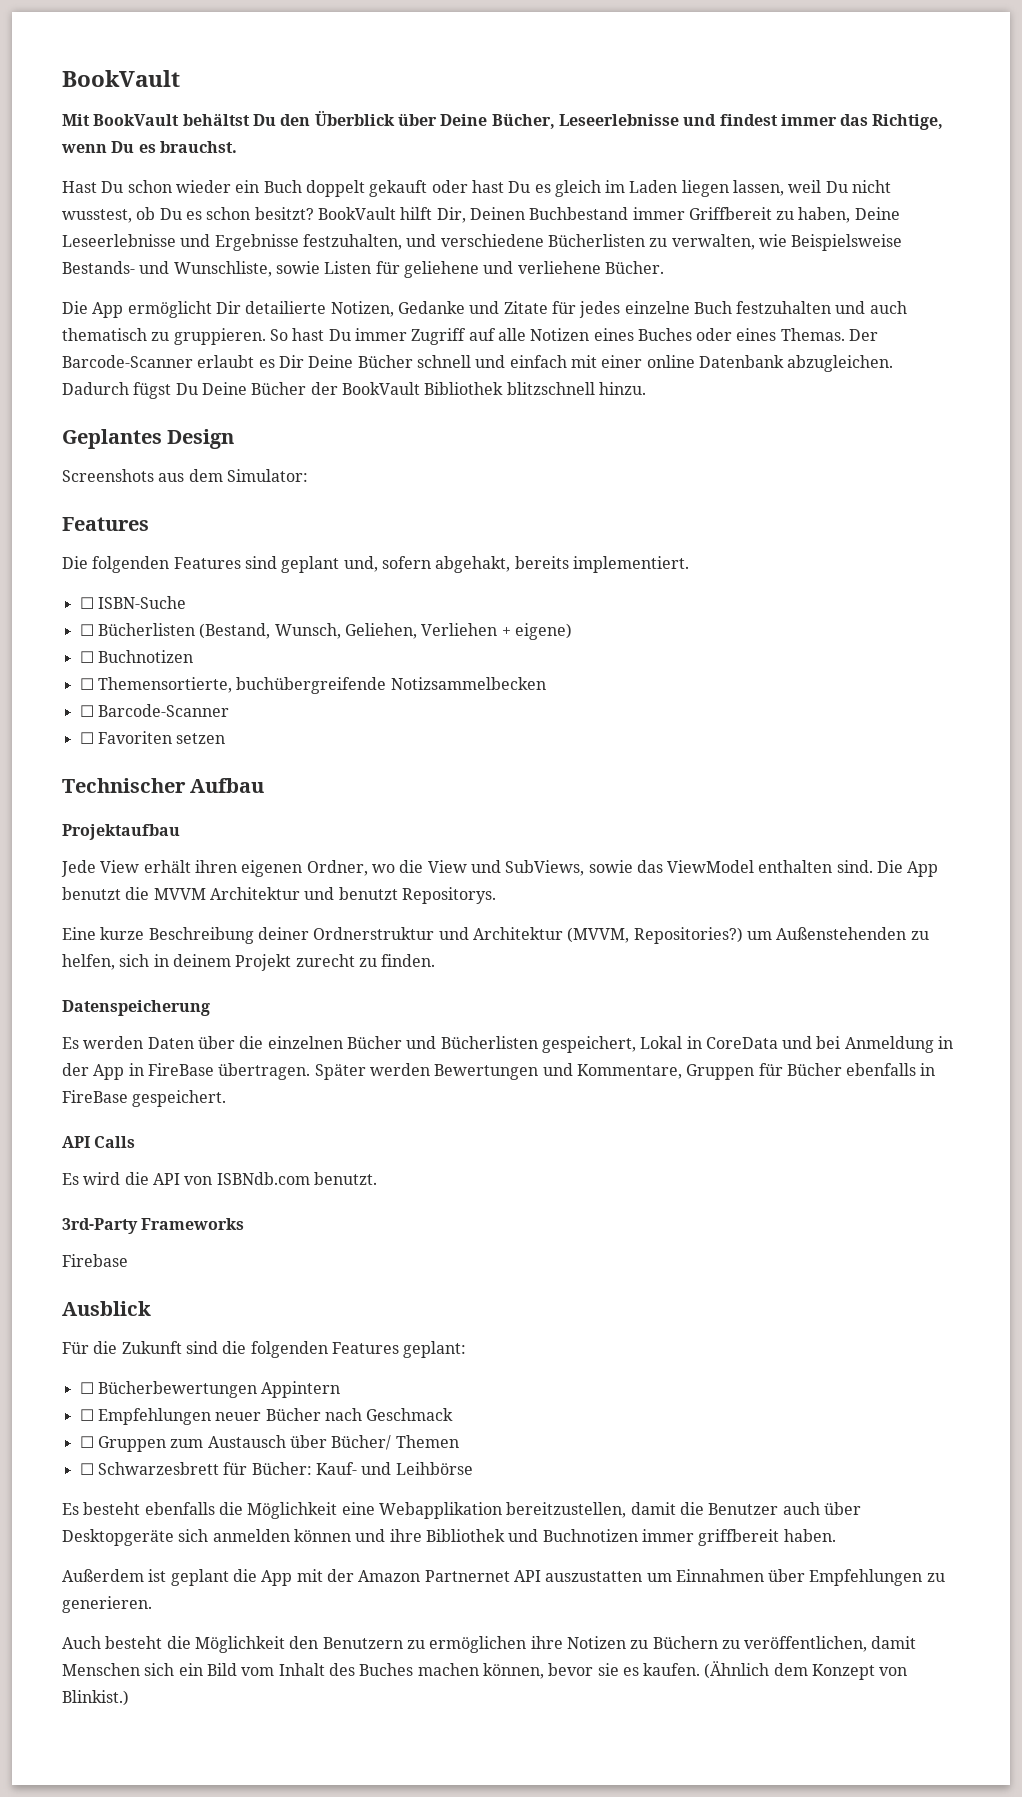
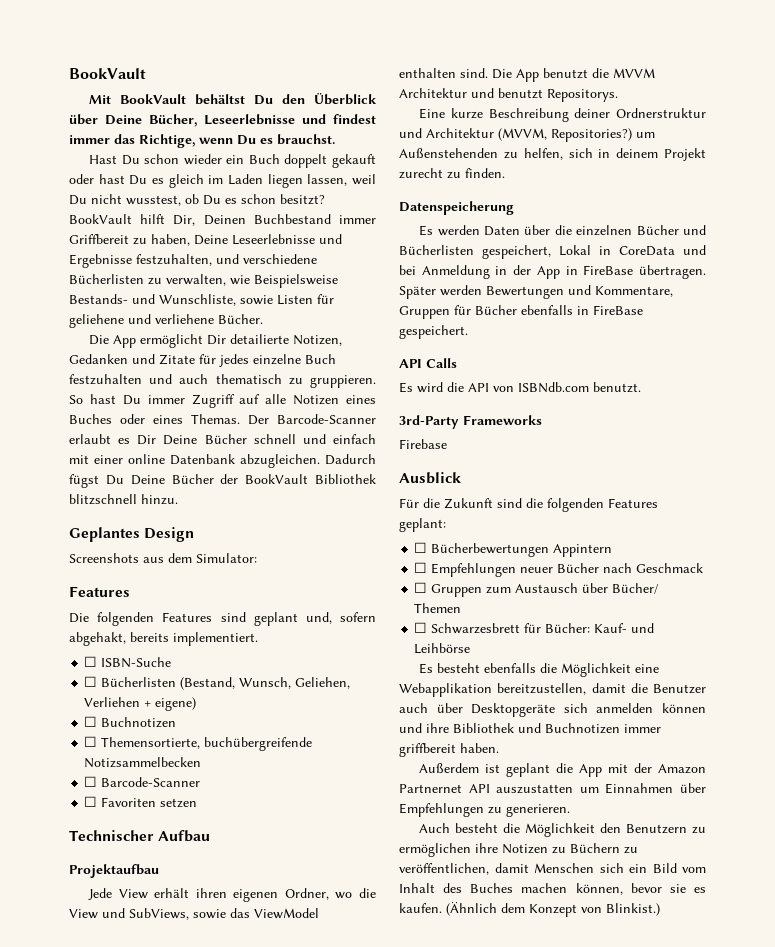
[397,301,465,314] Gedanke -> [69,354,128,364] Gedanken

